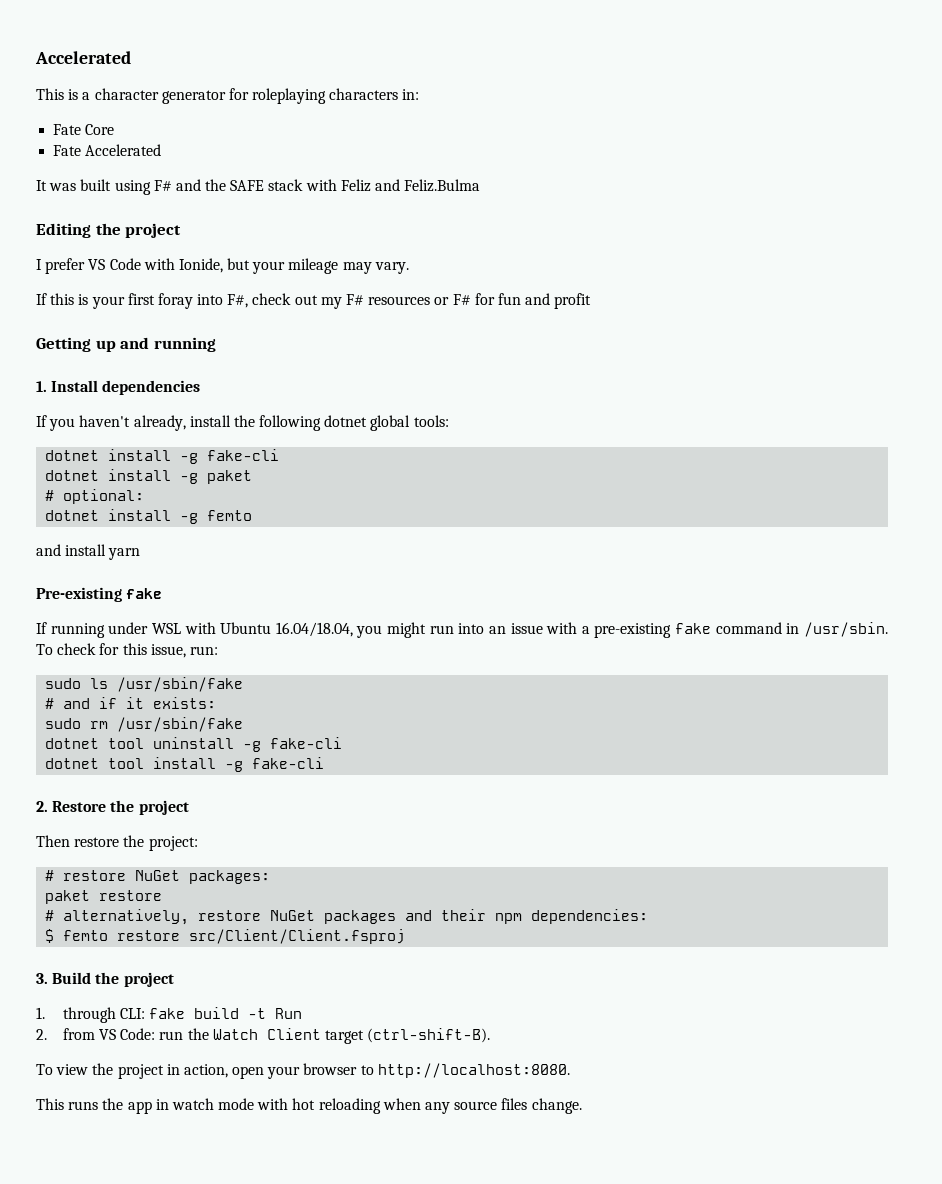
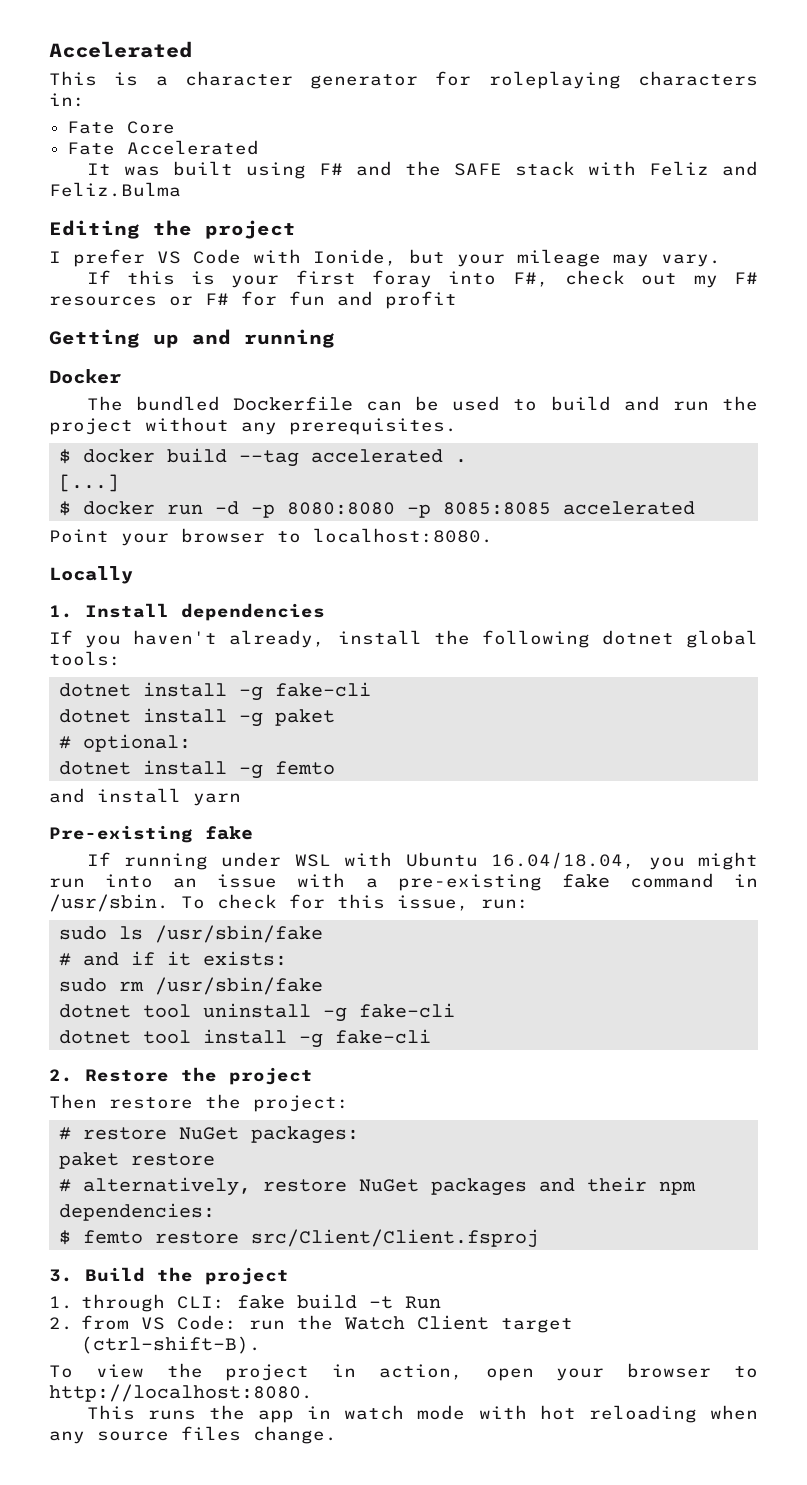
(216, 344) none -> [49,369,121,384] [86,396,758,411] [49,417,457,435] [58,448,467,467] [58,474,119,492] [58,501,695,518] [49,528,493,546] [49,566,133,584] // Docker // The bundled Dockerfile can be used to build and run the project without any prerequisites. // $ docker build --tag accelerated . // [...] // $ docker run -d -p 8080:8080 -p 8085:8085 accelerated // Point your browser to localhost:8080. // Locally

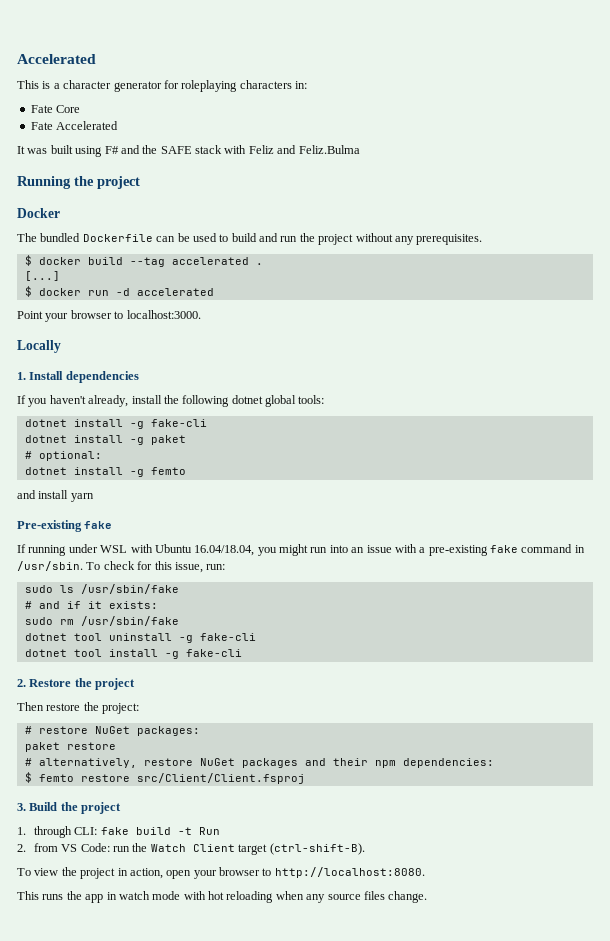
[49,220,296,239] [49,249,721,267] [86,270,758,288] [49,291,457,309] [49,329,335,348] Editing the project // I prefer VS Code with Ionide, but your mileage may vary. // If this is your first foray into F#, check out my F# resources or F# for fun and profit // Getting up and running -> [17,176,140,189] Running the project
[250,502,551,518] -p 8080:8080 -p 8085:8085 -> (130, 292) none
[313,528,493,543] localhost:8080. -> [126,310,201,319] localhost:3000.

